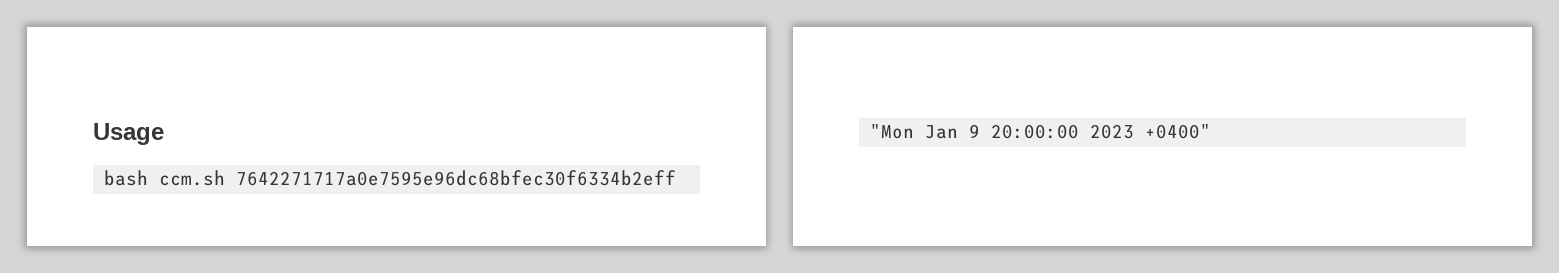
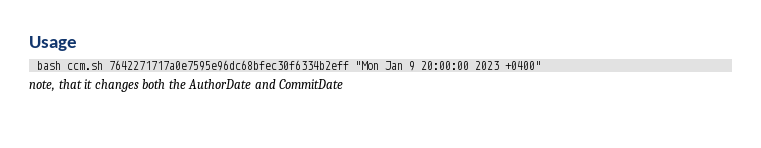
(1212, 131) none -> [29,79,344,92] // note, that it changes both the AuthorDate and CommitDate

